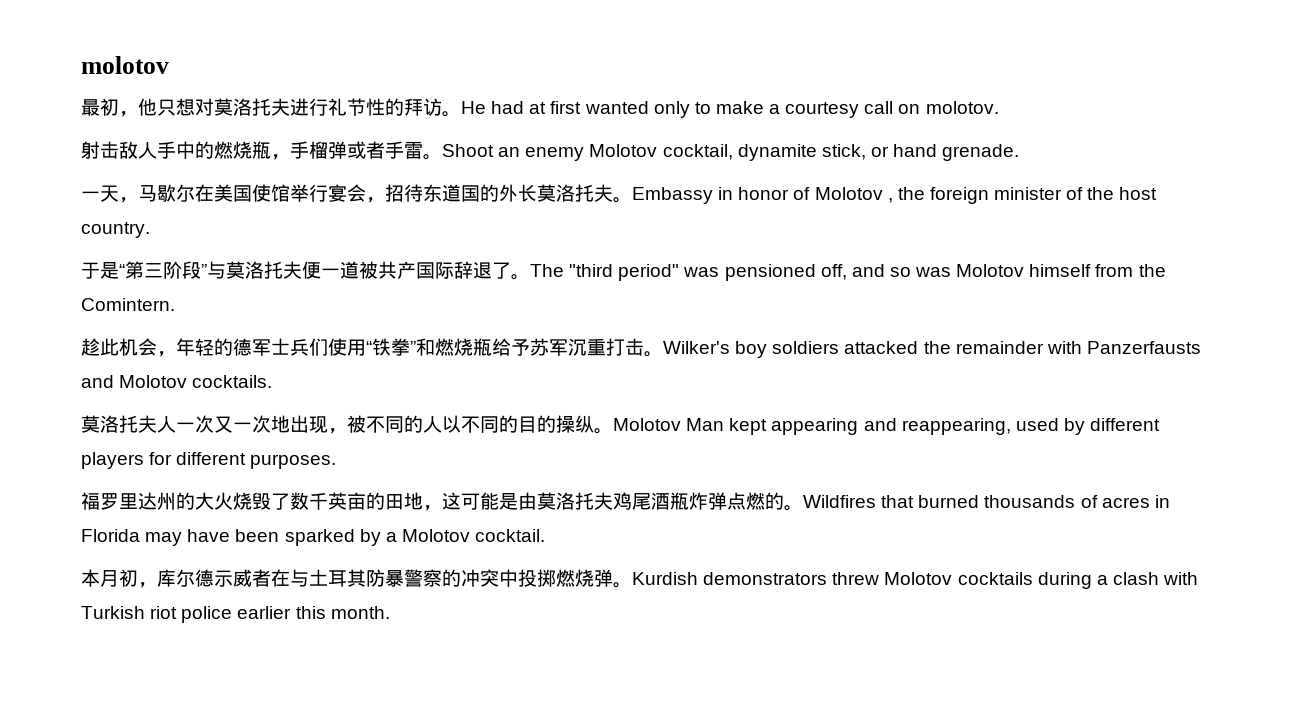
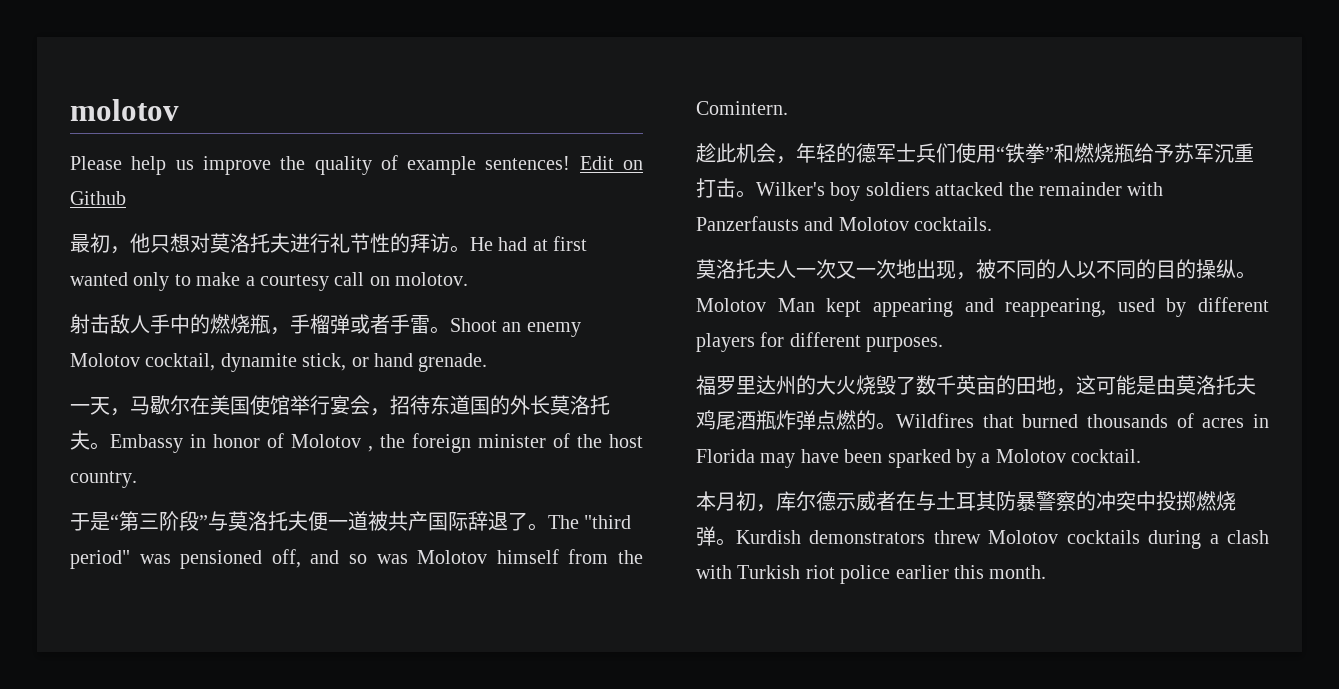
(169, 65) none -> [70,155,643,175] [70,191,126,205] // Please help us improve the quality of example sentences! Edit on Github

